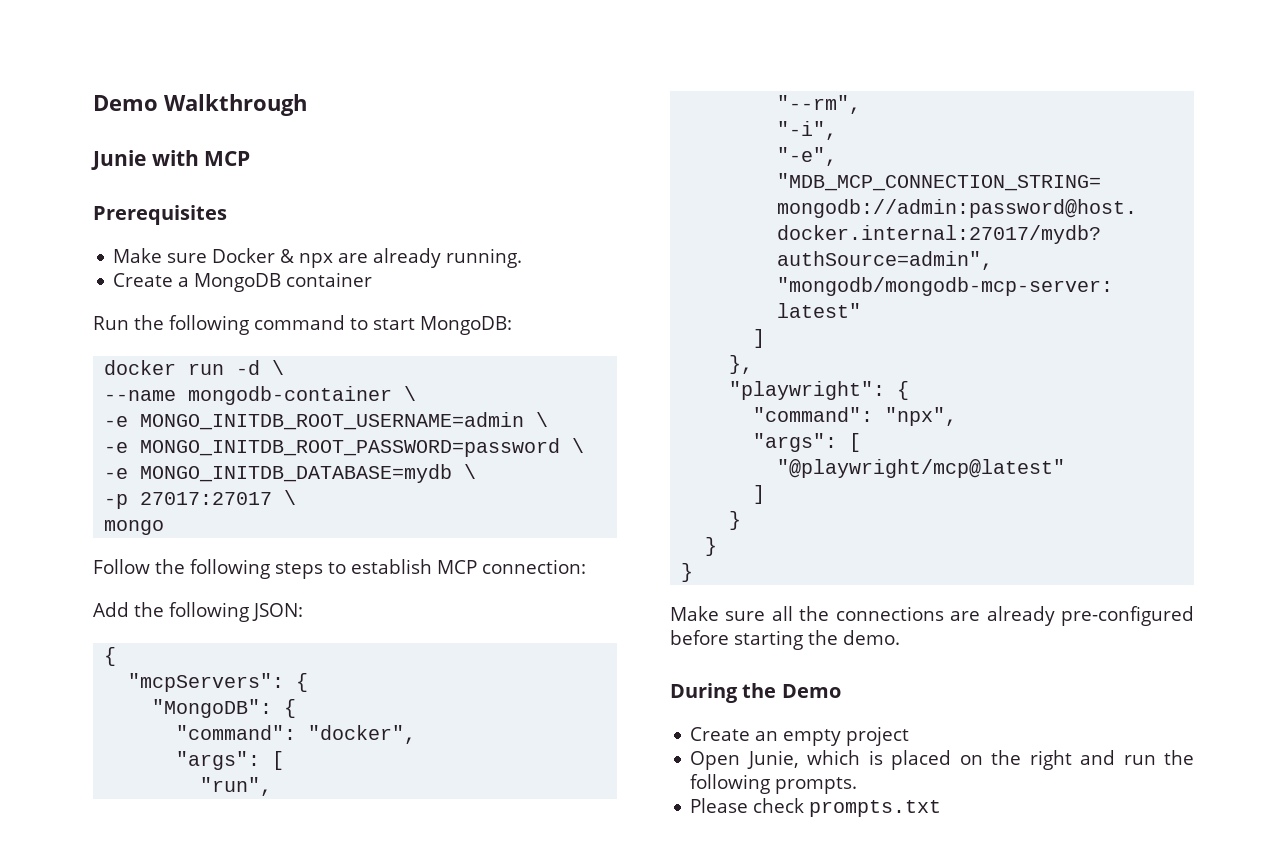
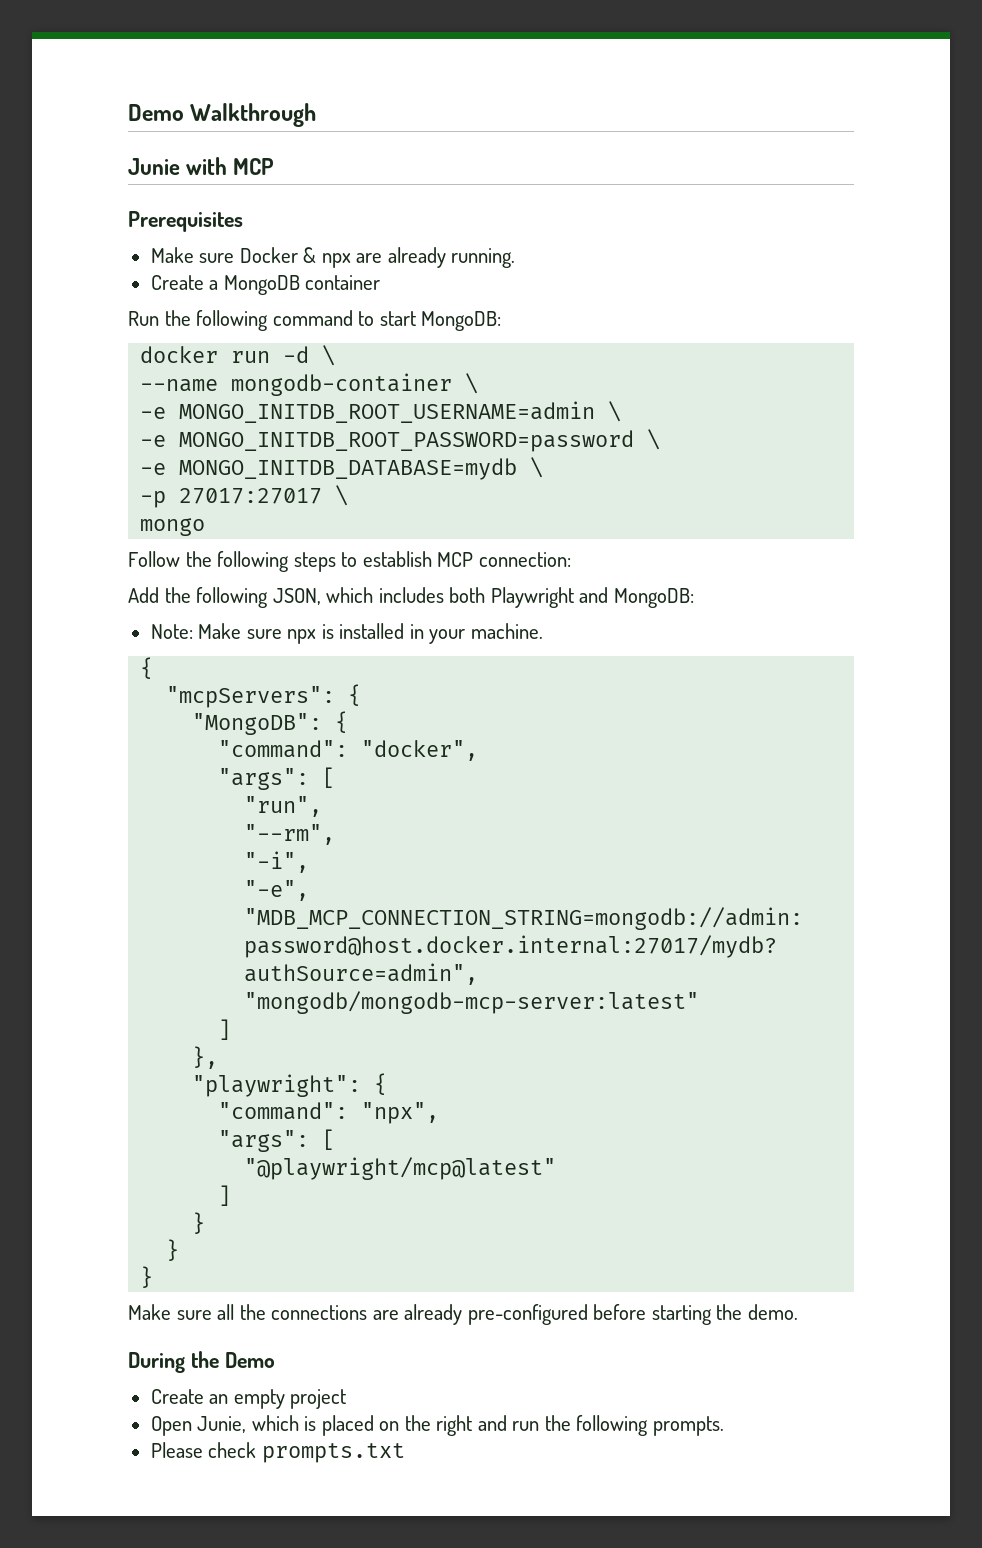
[252,603,303,621] JSON: -> [272,587,694,608] [150,623,543,644] JSON, which includes both Playwright and MongoDB: // Note: Make sure npx is installed in your machine.

